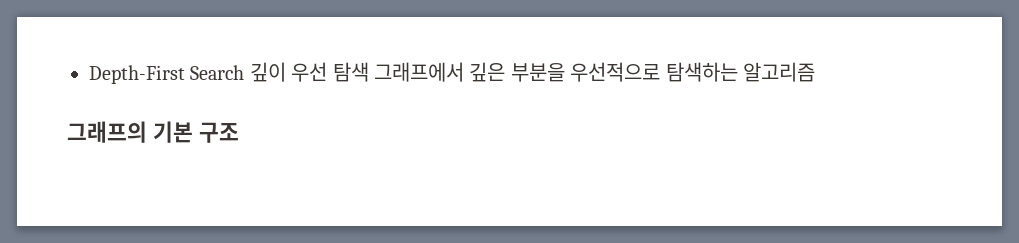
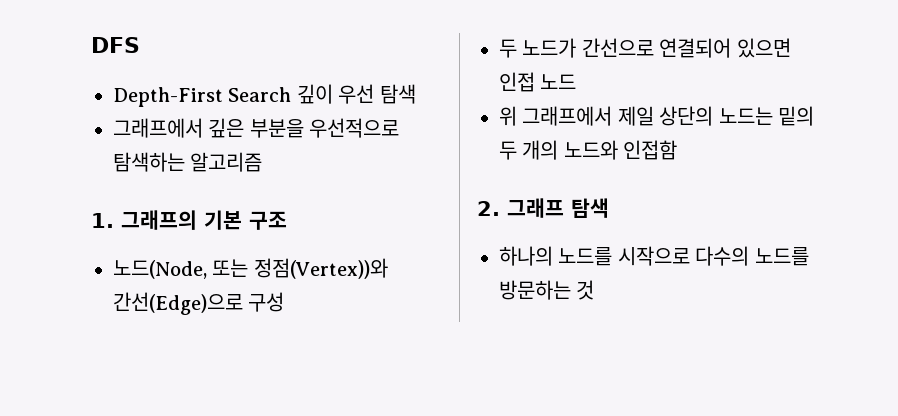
(89, 74) none -> [91,37,140,53] DFS //
(369, 72) none -> (416, 94) //
(815, 72) none -> [91,213,114,228] 1.
(239, 132) none -> [113,258,388,279] [113,292,285,315] [499,38,791,58] [499,72,577,92] [499,106,814,126] [499,140,678,160] [477,198,609,218] [499,246,809,266] [499,280,595,300] // 노드(Node, 또는 정점(Vertex))와 간선(Edge)으로 구성 // 두 노드가 간선으로 연결되어 있으면 인접 노드 // 위 그래프에서 제일 상단의 노드는 밑의 두 개의 노드와 인접함 // 2. 그래프 탐색 // 하나의 노드를 시작으로 다수의 노드를 방문하는 것

